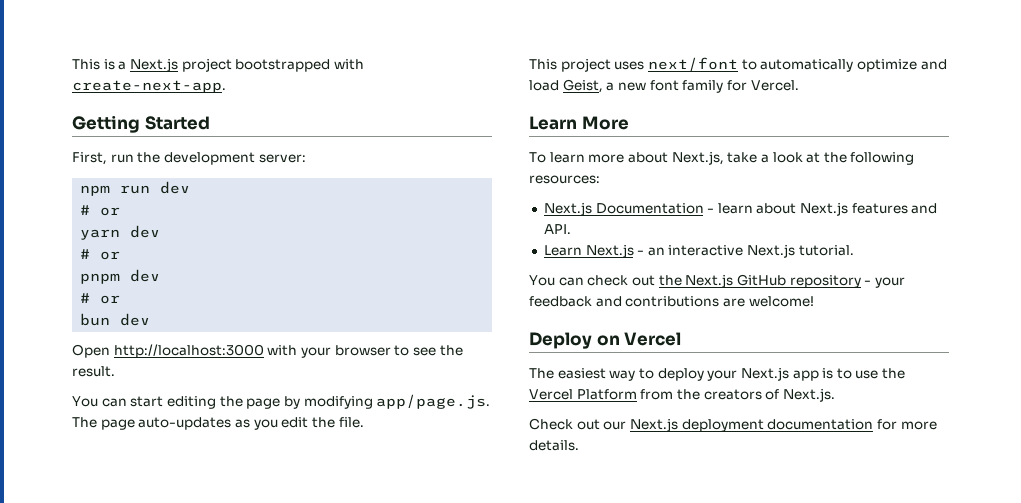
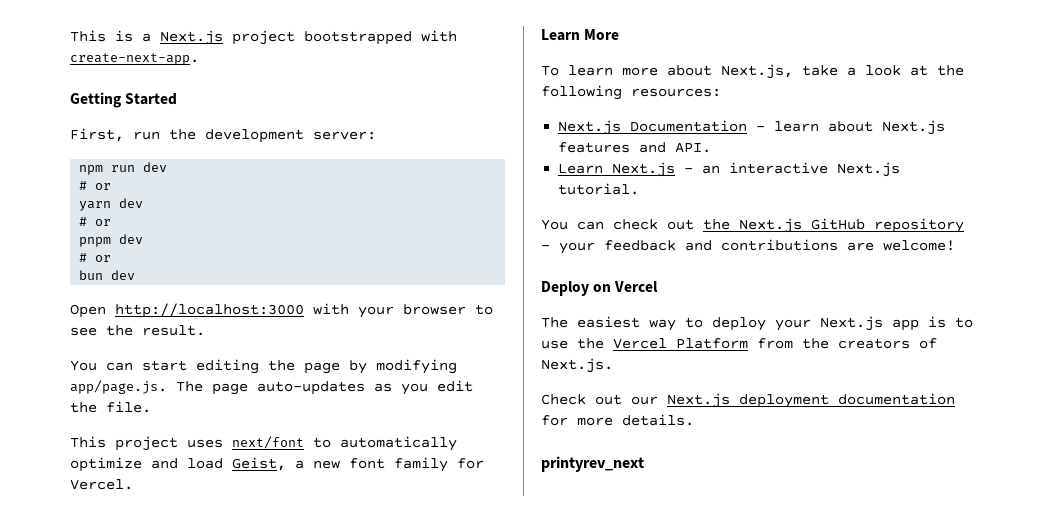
(579, 445) none -> [541,456,644,472] // printyrev_next

